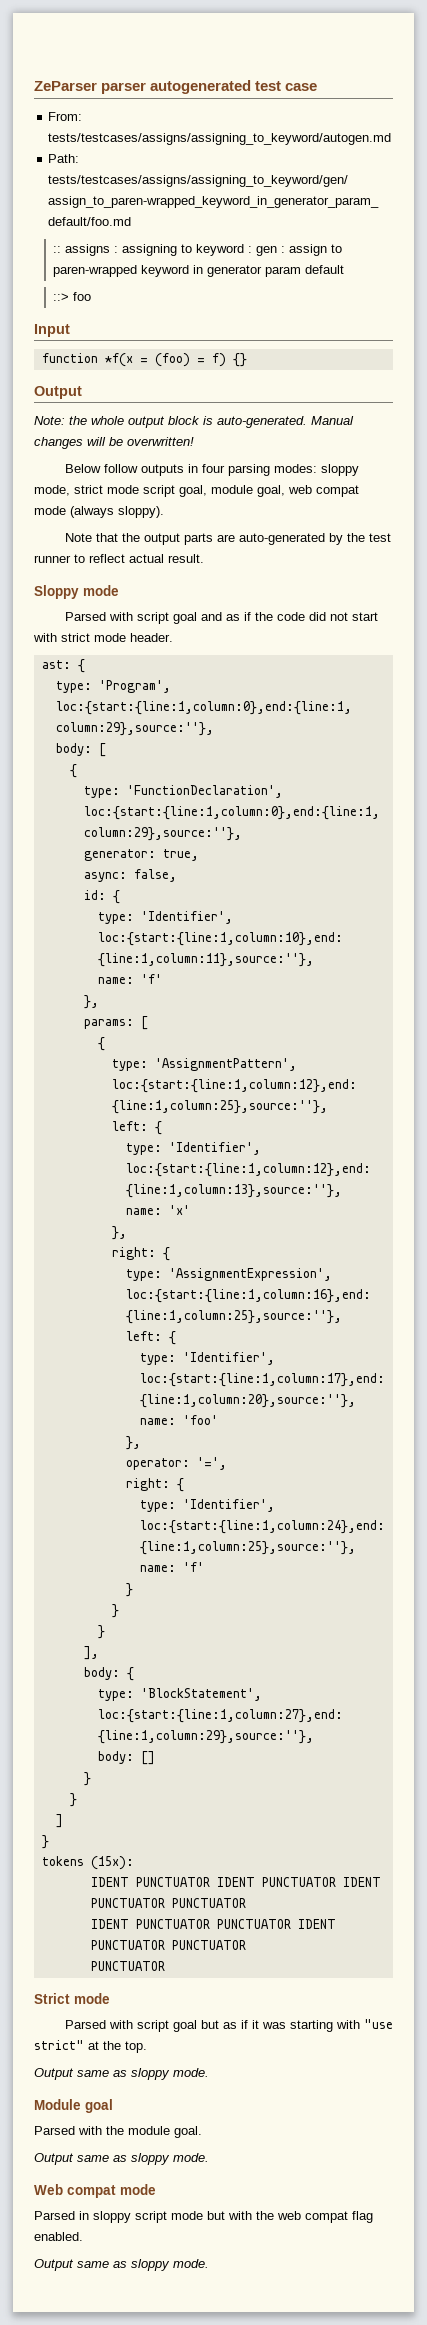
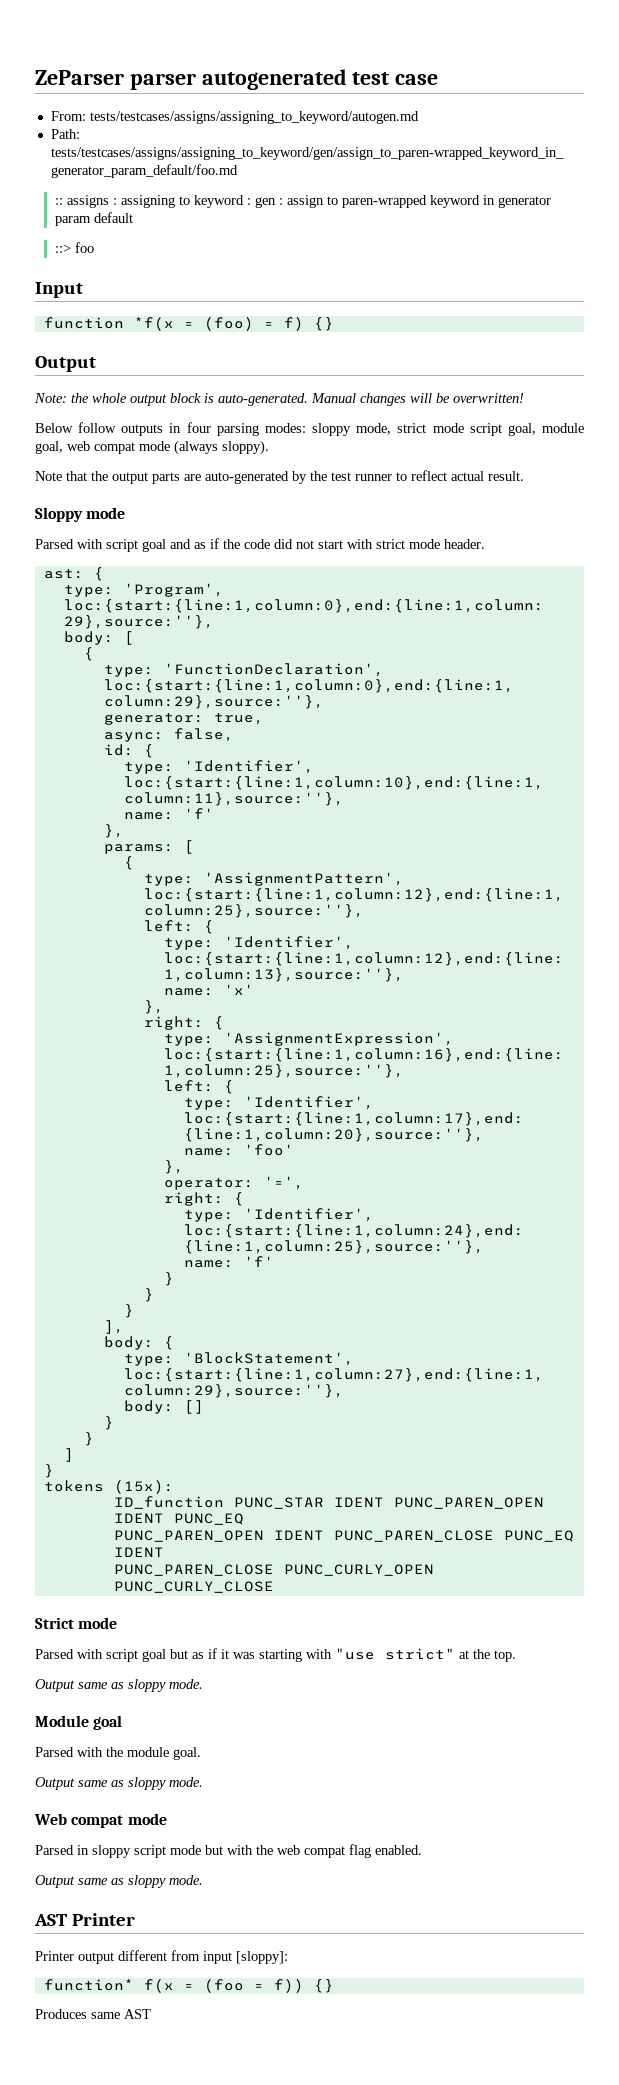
[90,1877,381,1887] [90,1898,246,1908] [90,1919,336,1929] [90,1940,246,1950] [90,1961,165,1971] IDENT PUNCTUATOR IDENT PUNCTUATOR IDENT PUNCTUATOR PUNCTUATOR // IDENT PUNCTUATOR PUNCTUATOR IDENT PUNCTUATOR PUNCTUATOR // PUNCTUATOR -> [113,1496,544,1509] [113,1513,244,1525] [113,1530,574,1542] [113,1547,164,1557] [113,1564,434,1576] [113,1581,274,1593] ID_function PUNC_STAR IDENT PUNC_PAREN_OPEN IDENT PUNC_EQ // PUNC_PAREN_OPEN IDENT PUNC_PAREN_CLOSE PUNC_EQ IDENT // PUNC_PAREN_CLOSE PUNC_CURLY_OPEN PUNC_CURLY_CLOSE
(209, 2263) none -> [34,1913,135,1926] [35,1950,288,1964] [43,1979,334,1993] [35,2009,151,2019] // AST Printer // Printer output different from input [sloppy]: // function* f(x = (foo = f)) {} // Produces same AST

